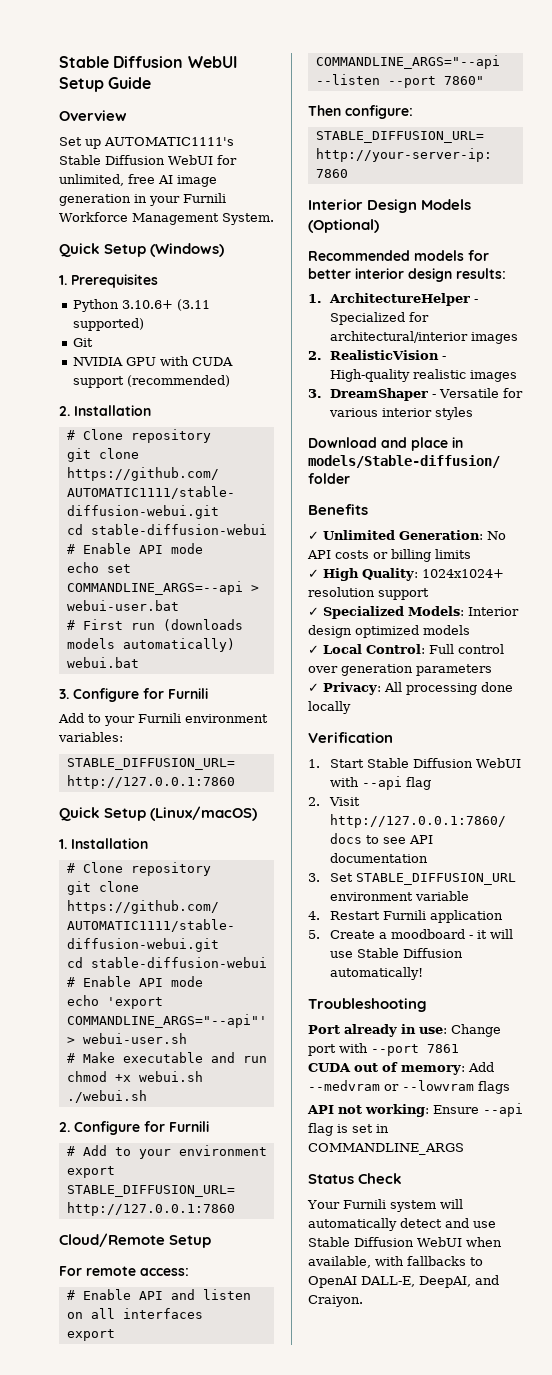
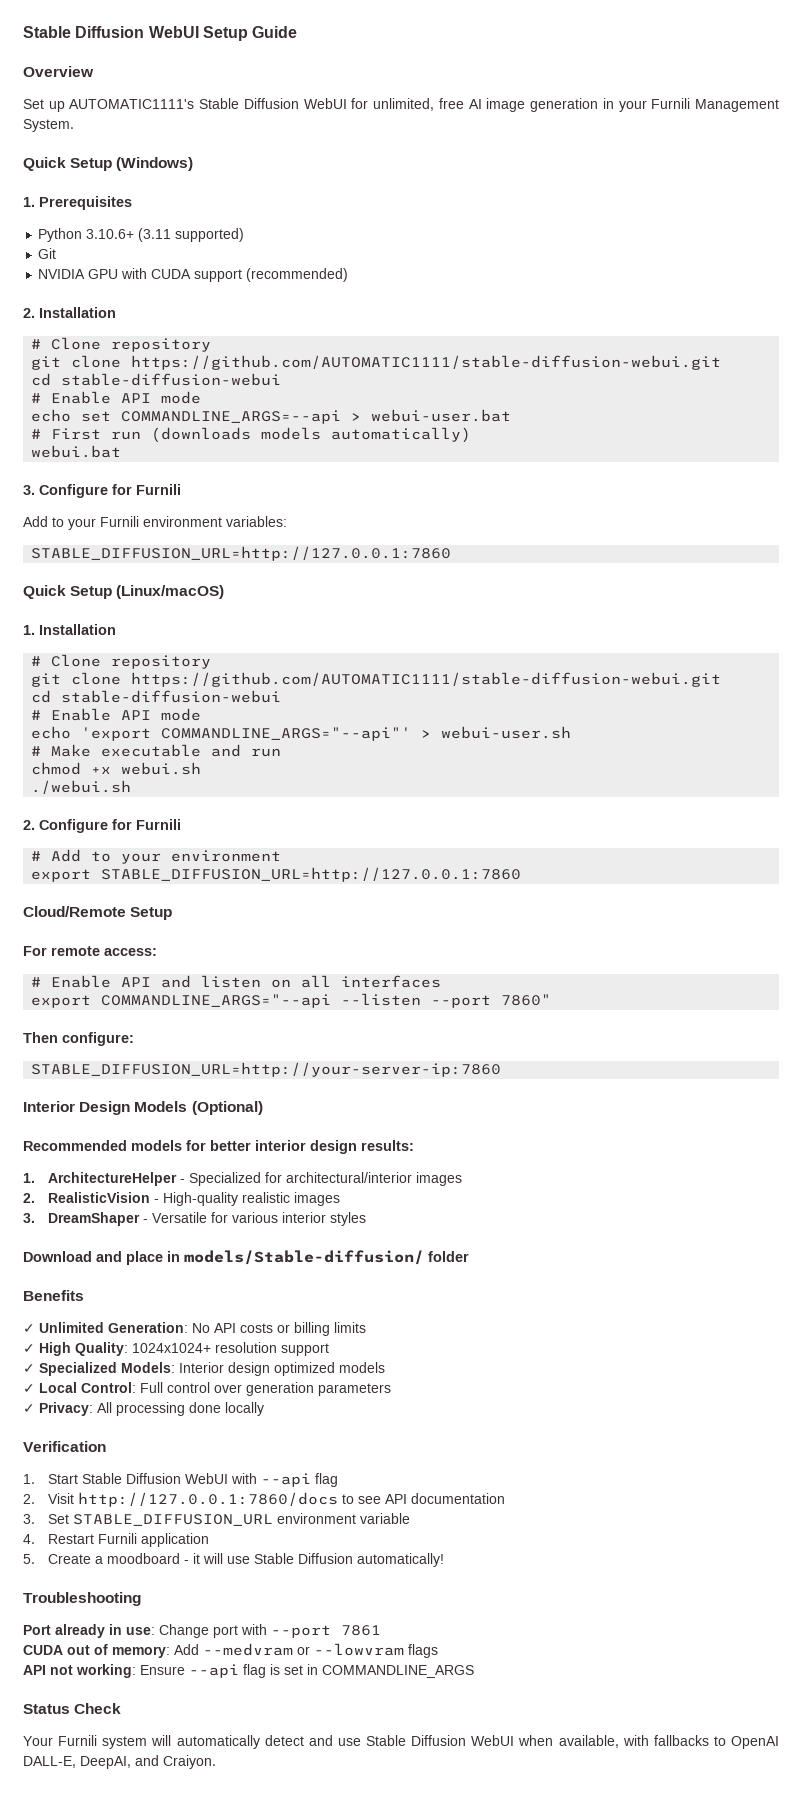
[59,212,128,222] Workforce -> (691, 103) none

